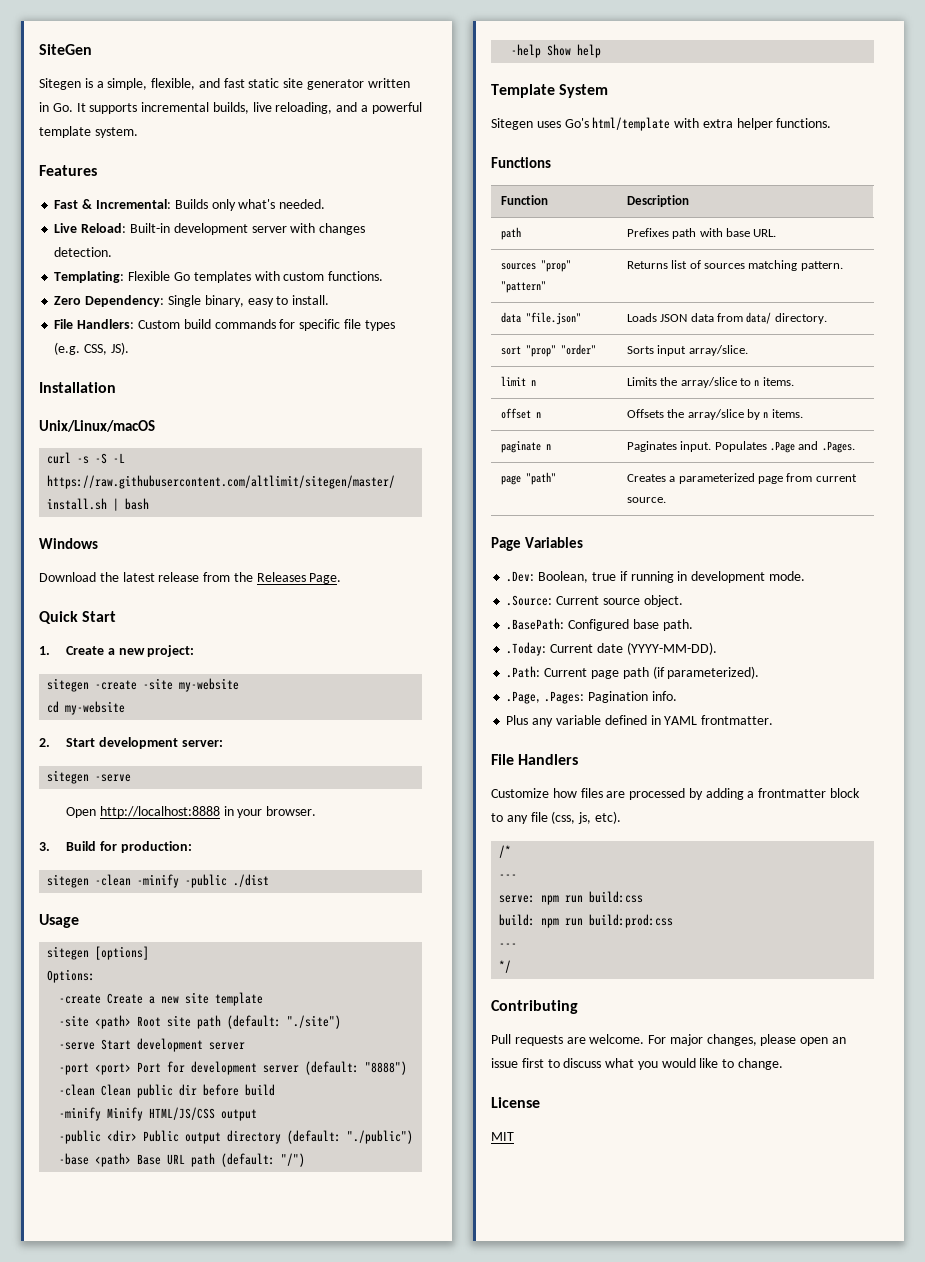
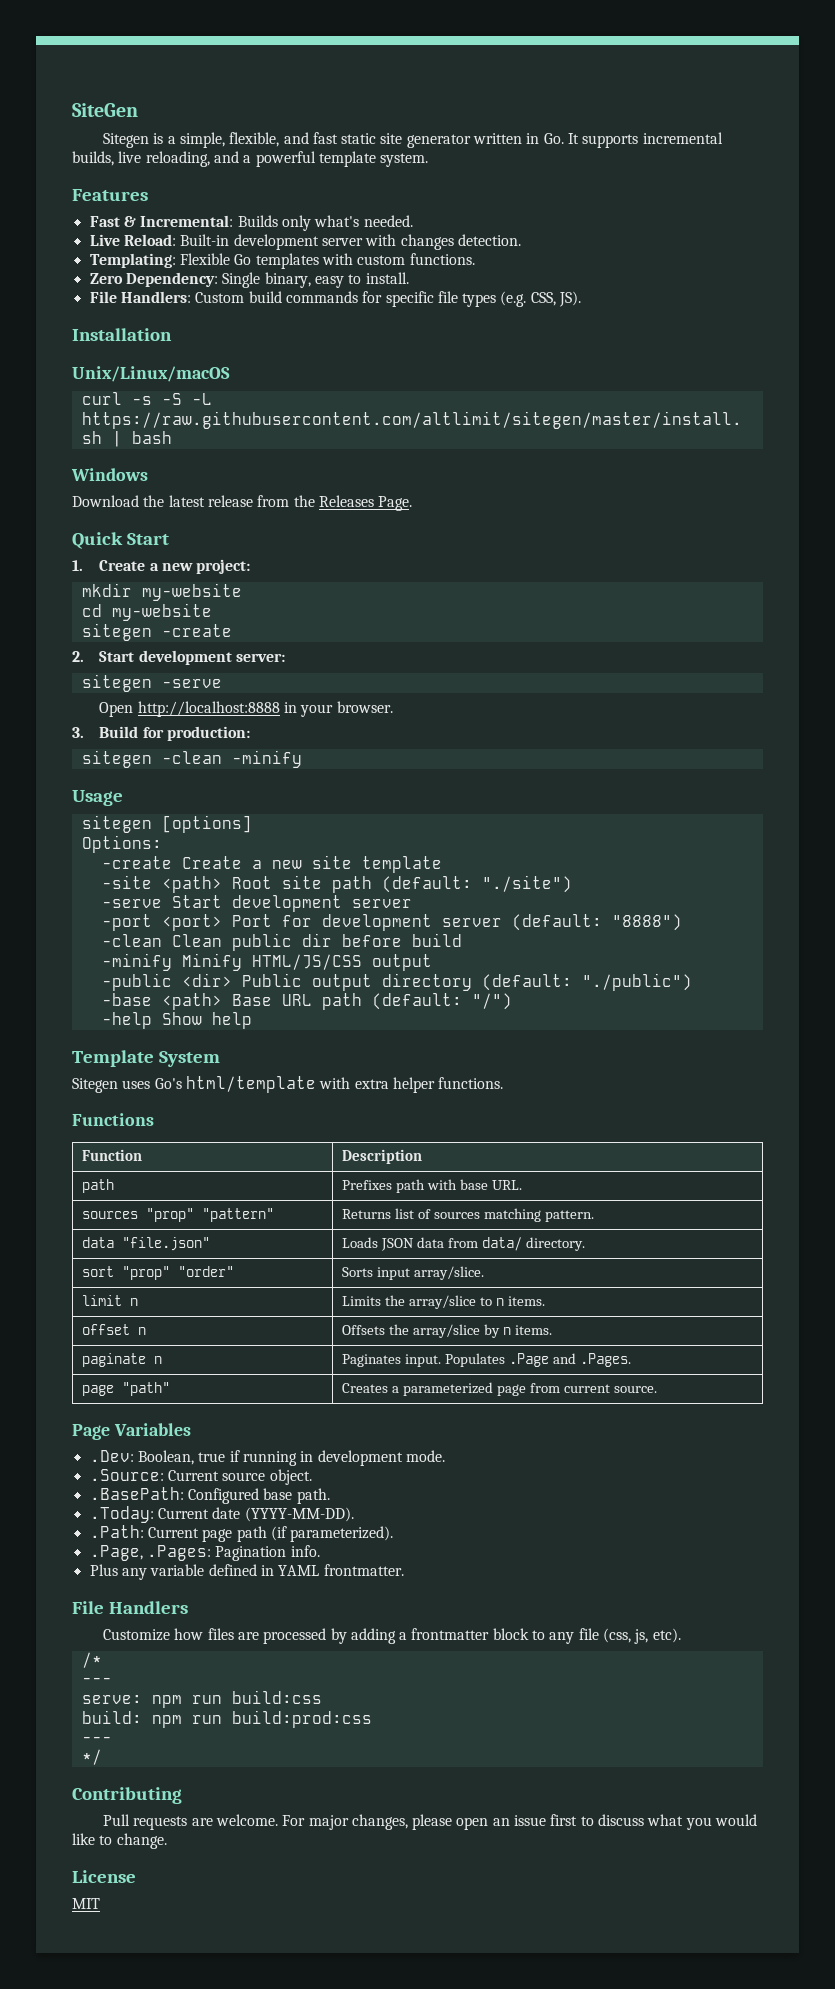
[47,678,174,692] sitegen -create -site -> [81,583,132,597] mkdir
(126, 708) none -> [81,623,232,641] // sitegen -create
[185,874,270,888] -public ./dist -> (302, 759) none

